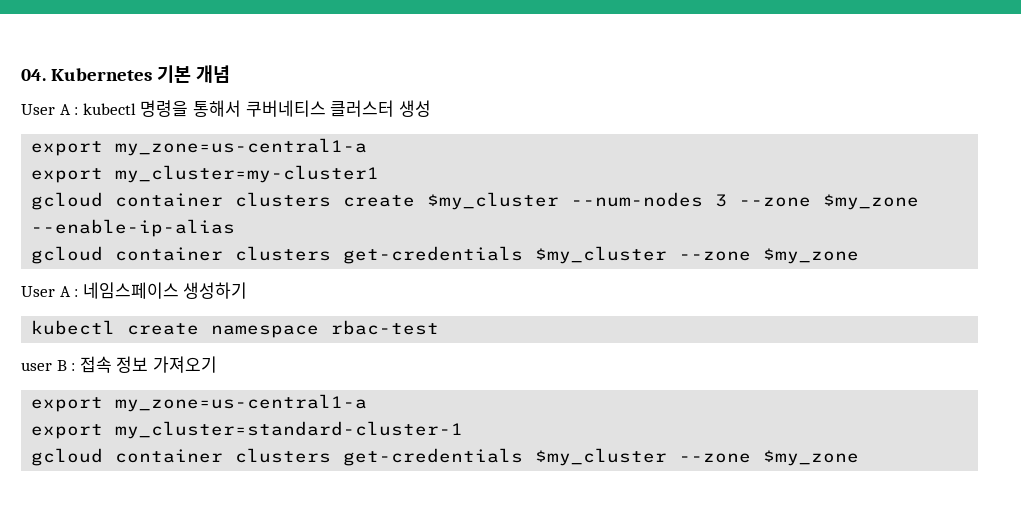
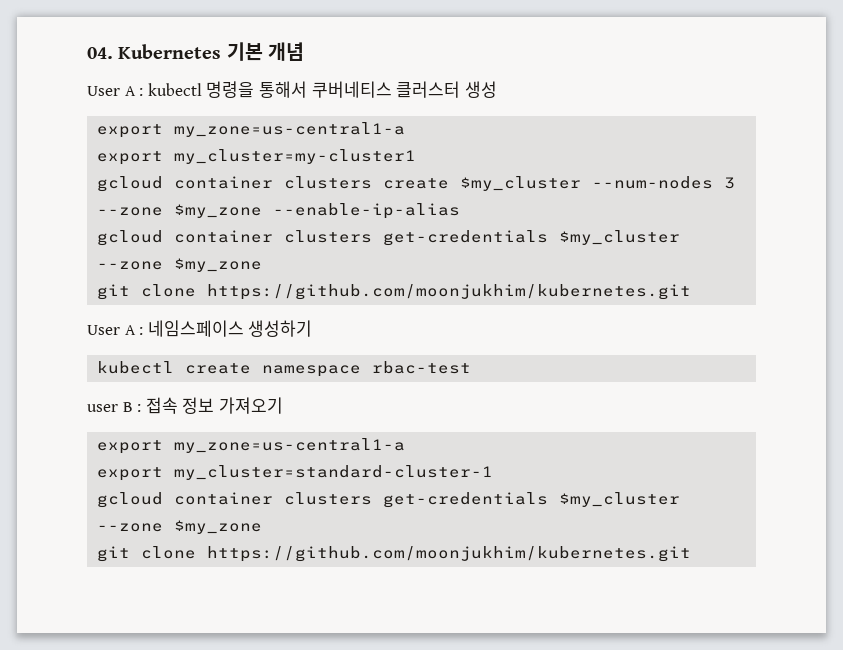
(860, 256) none -> [97,284,692,300] // git clone https://github.com/moonjukhim/kubernetes.git
(860, 458) none -> [97,546,692,562] // git clone https://github.com/moonjukhim/kubernetes.git

